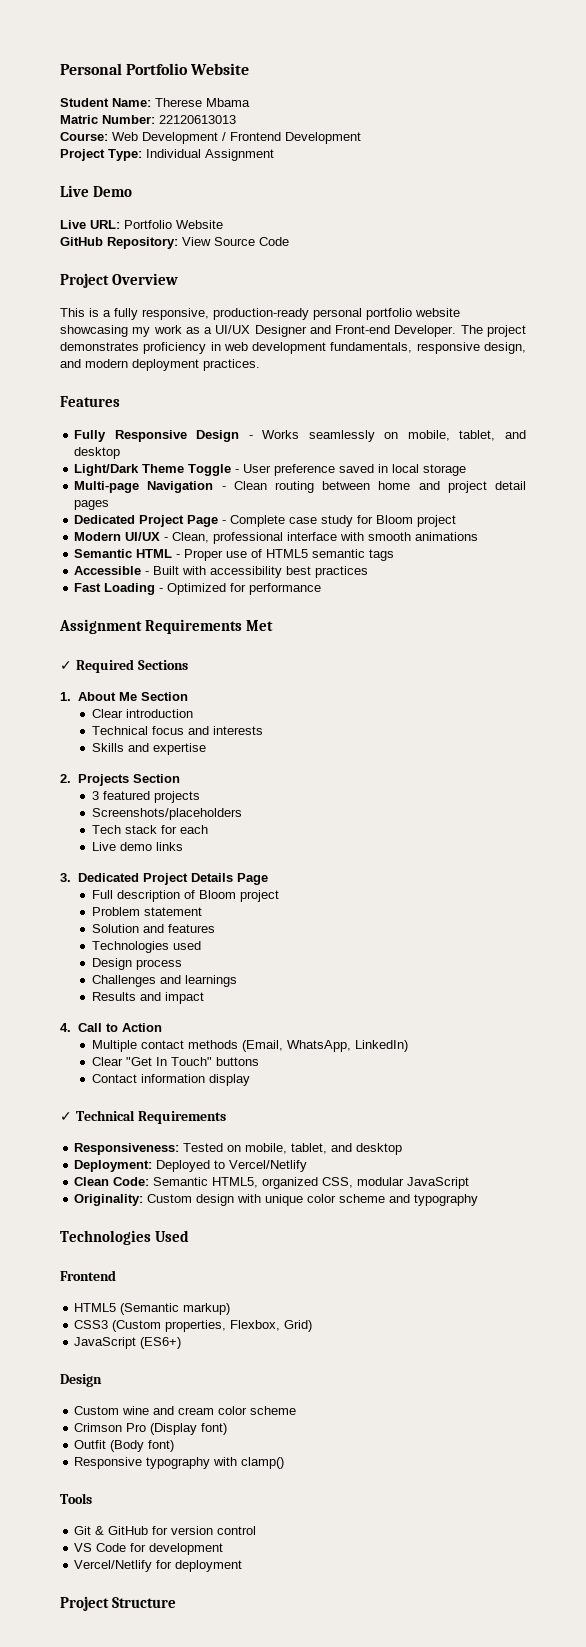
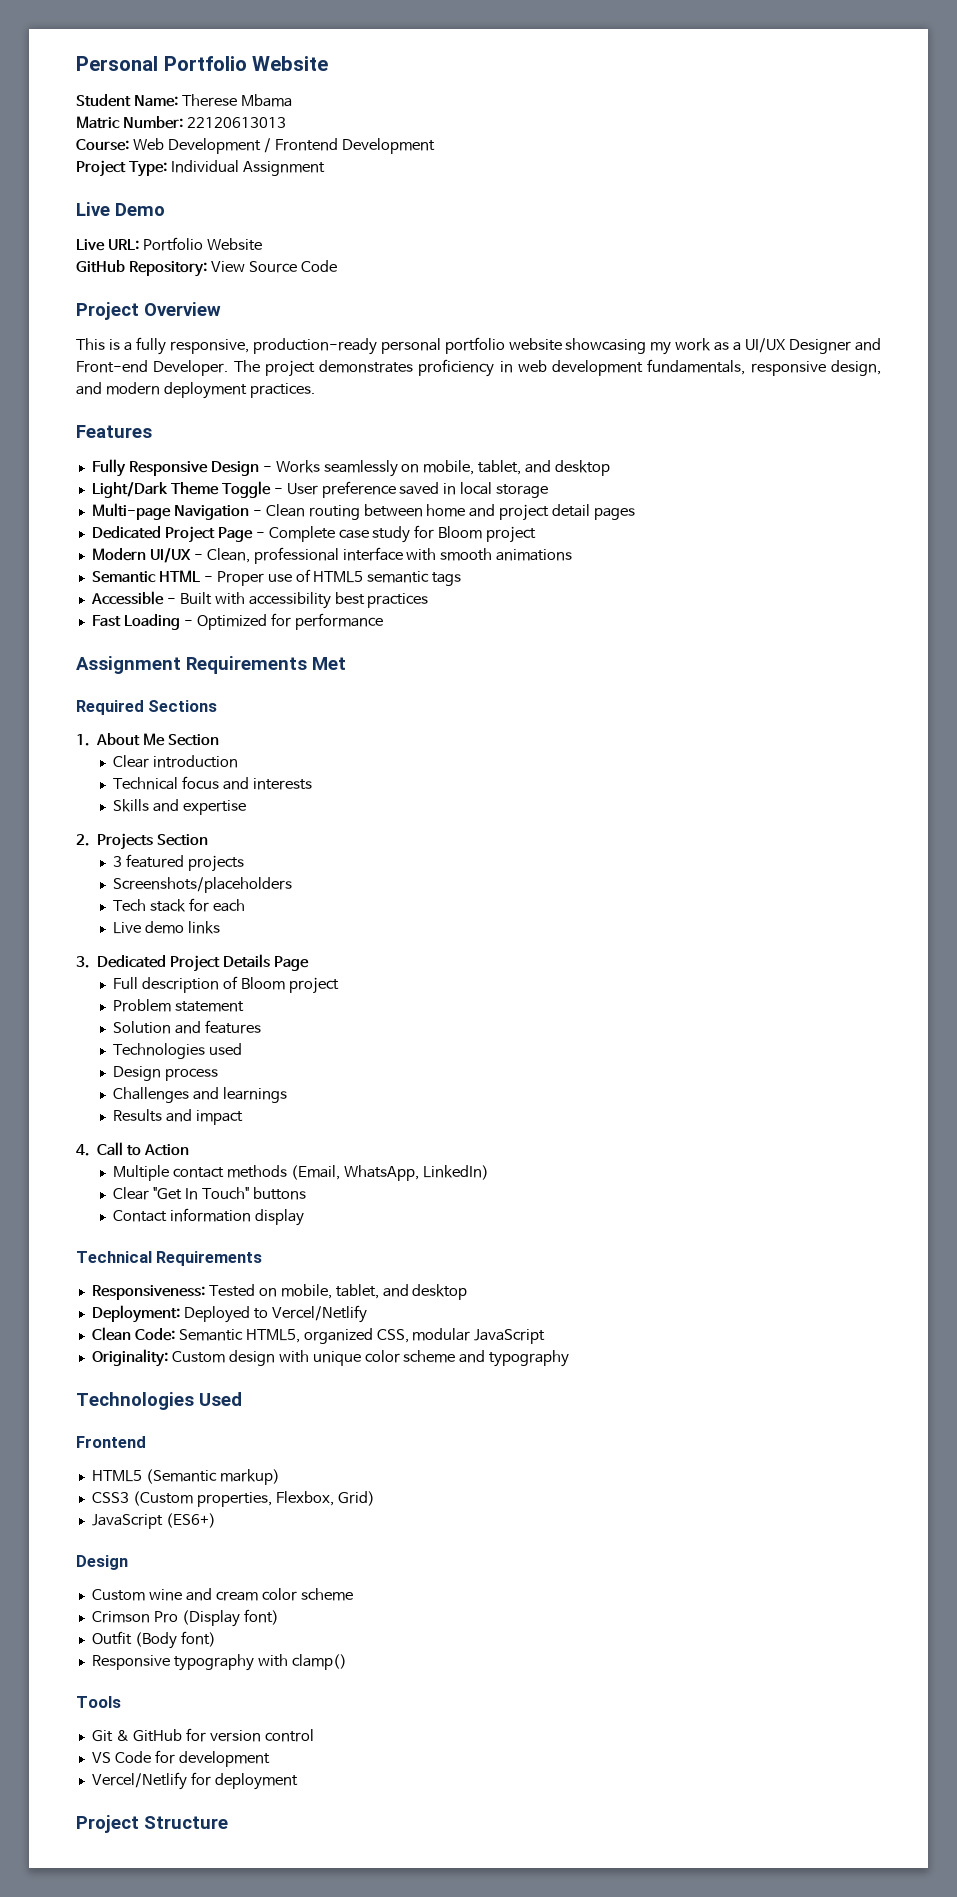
[60,661,72,670] ✓ -> (346, 663) none
[60,1112,72,1121] ✓ -> (305, 1217) none

